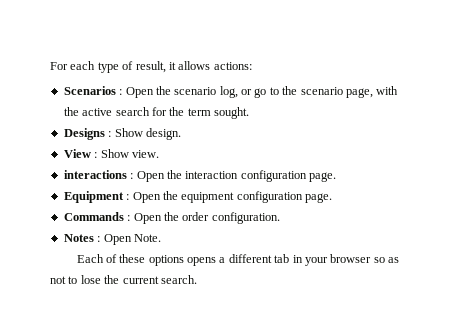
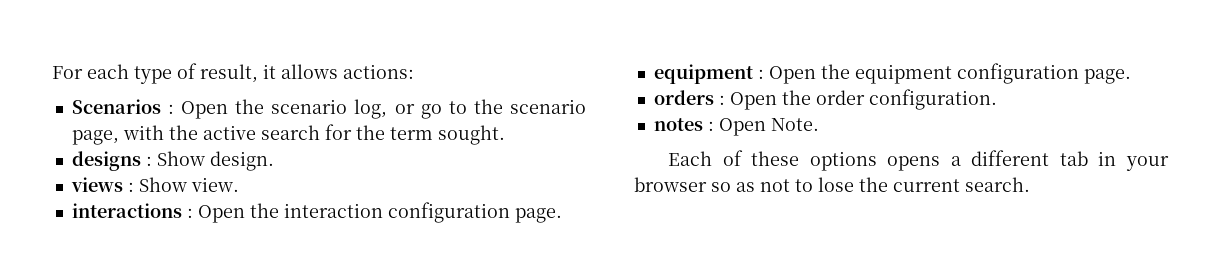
[63,128,105,140] Designs -> [71,151,141,171] designs
[63,149,91,158] View -> [70,177,123,192] views
[63,191,124,203] Equipment -> [653,64,753,84] equipment
[63,212,124,221] Commands -> [653,90,714,105] orders
[63,234,94,242] Notes -> [653,118,703,131] notes

